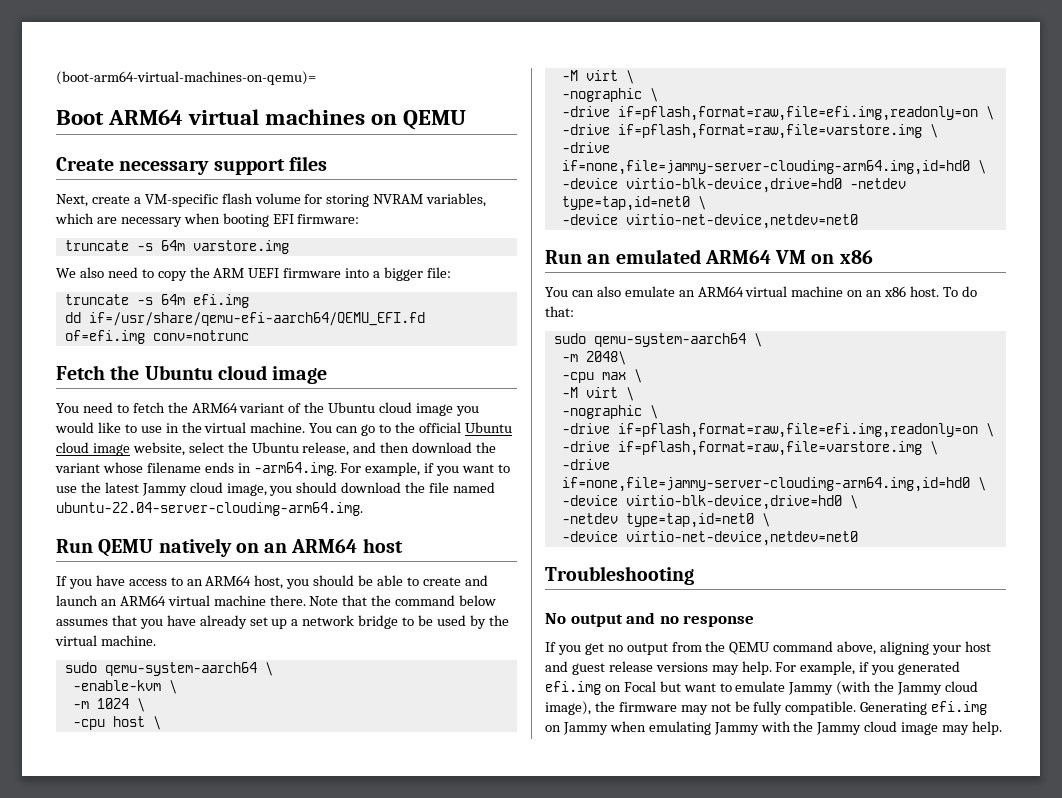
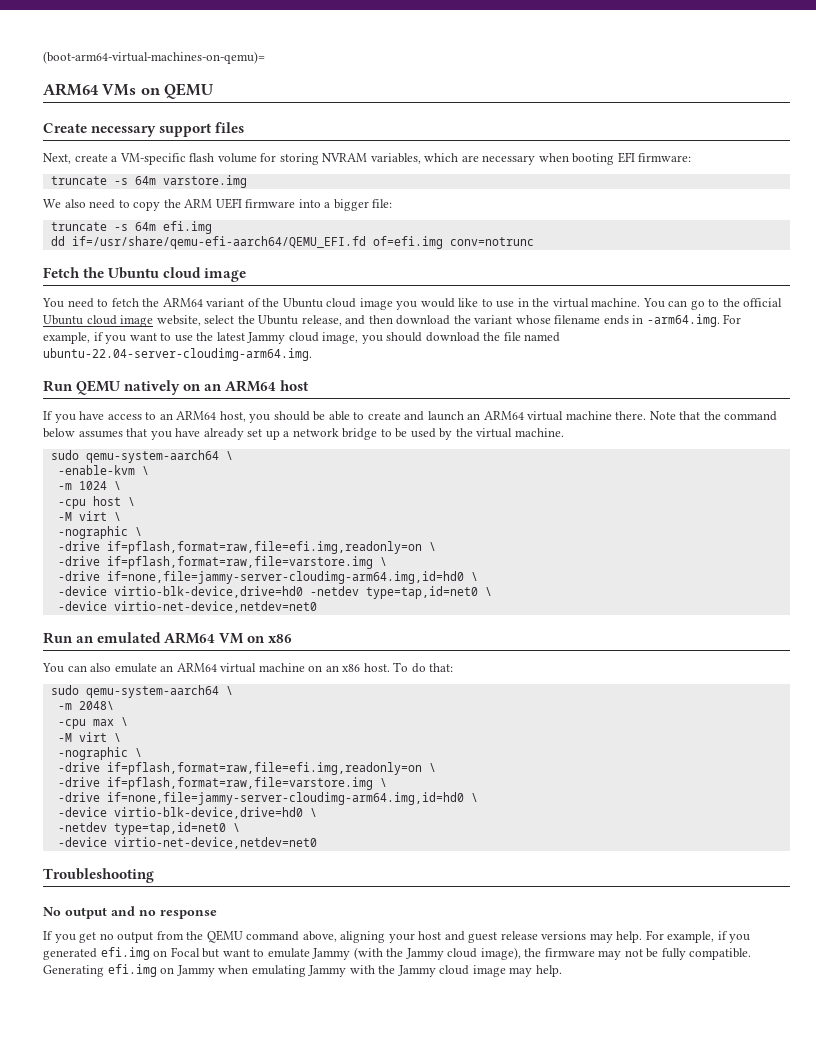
[56,109,366,125] Boot ARM64 virtual machines -> [43,83,137,96] ARM64 VMs

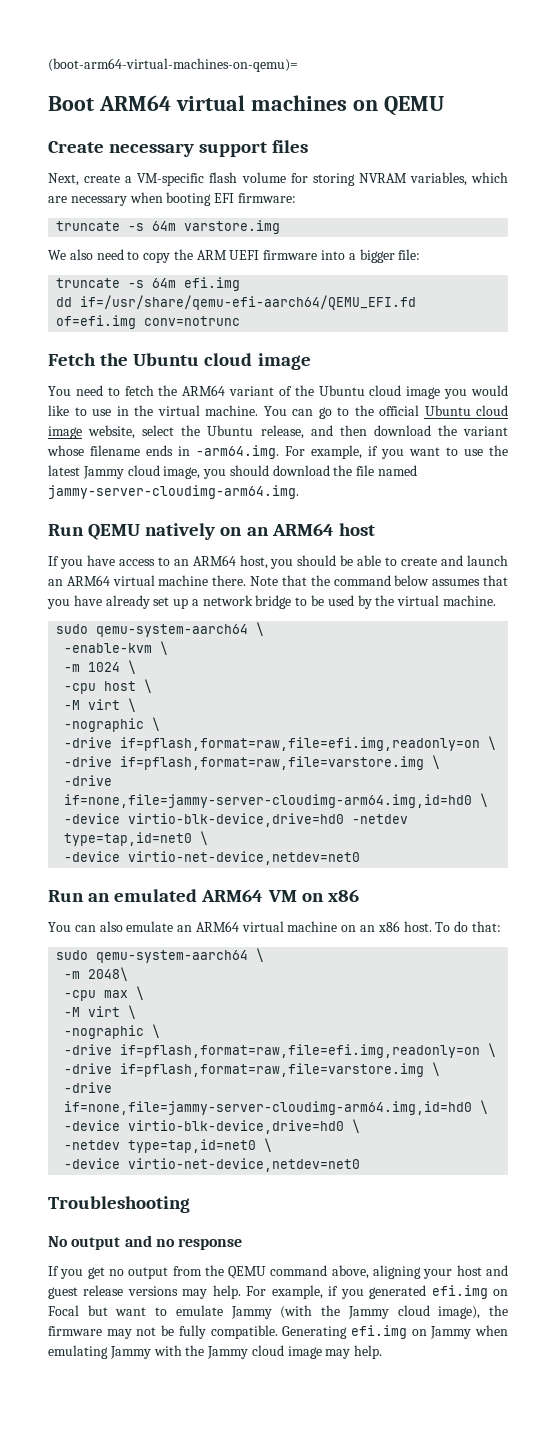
[43,83,137,96] ARM64 VMs -> [48,95,347,111] Boot ARM64 virtual machines
[43,348,312,361] ubuntu-22.04-server-cloudimg-arm64.img. -> [48,485,299,499] jammy-server-cloudimg-arm64.img.

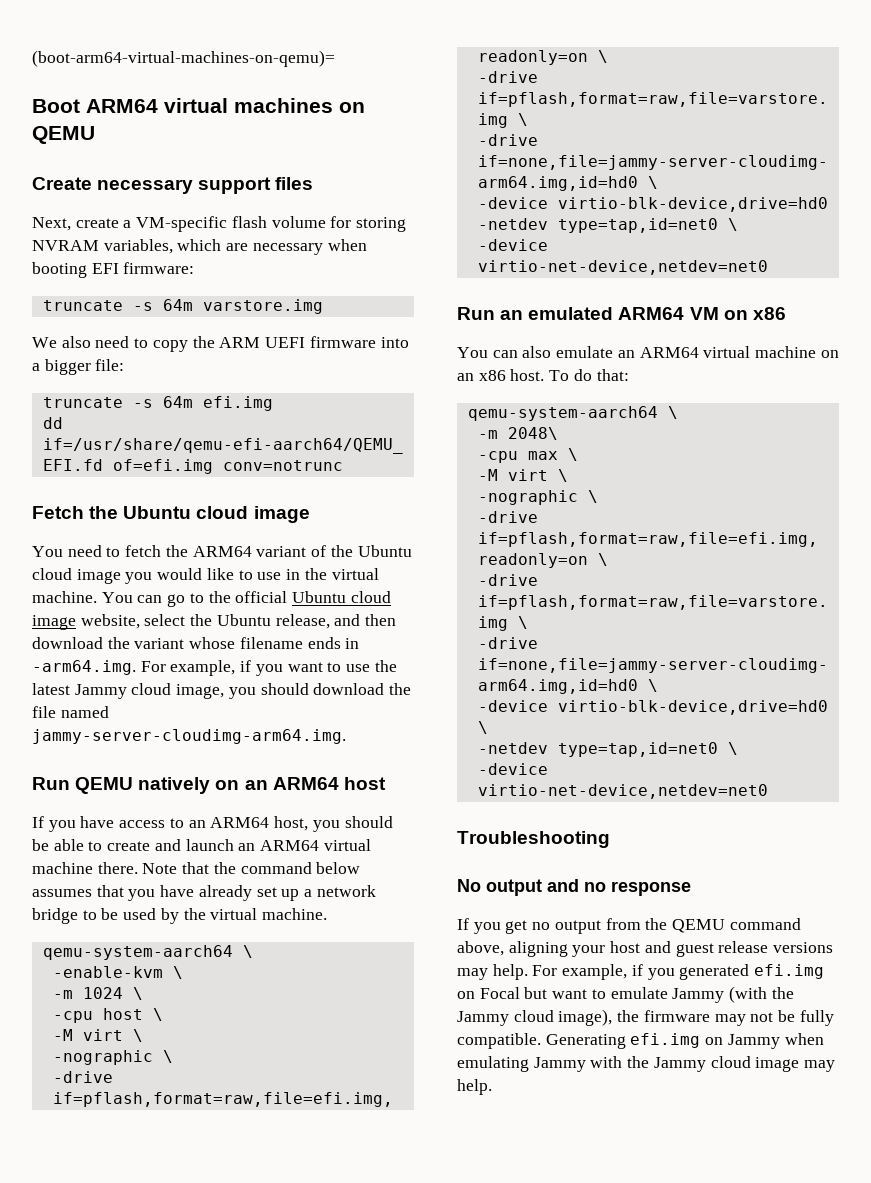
[56,624,89,634] sudo -> (328, 914) none
[56,950,89,960] sudo -> (629, 375) none

